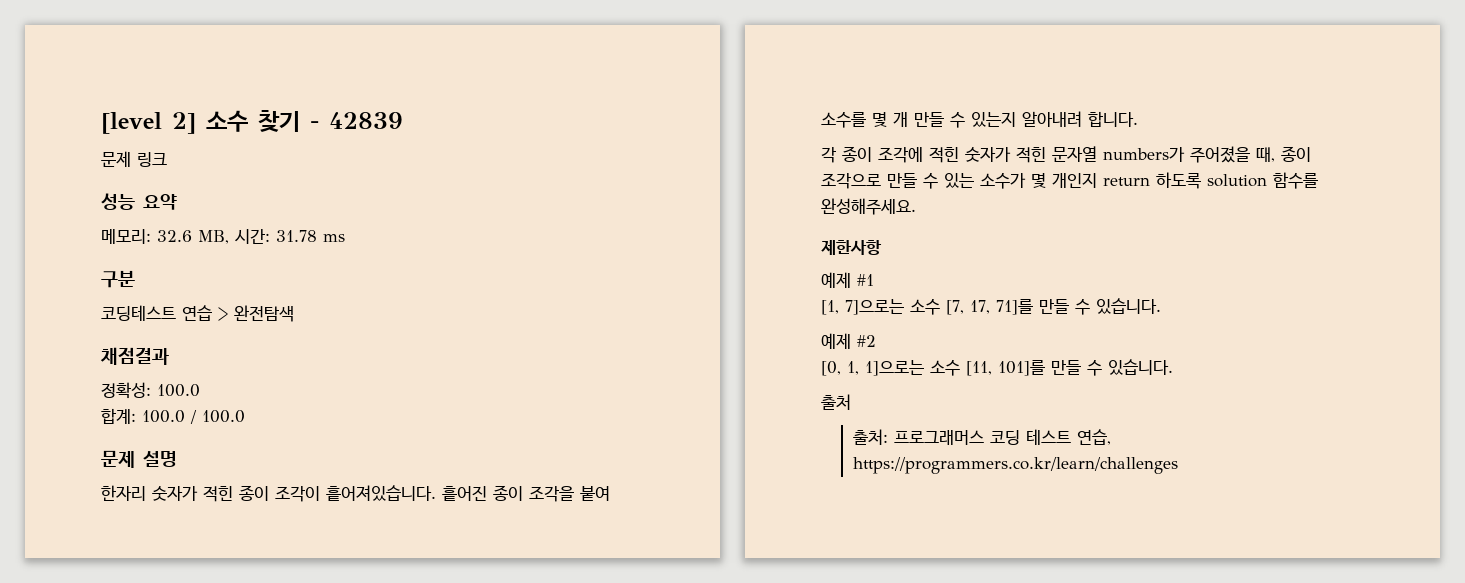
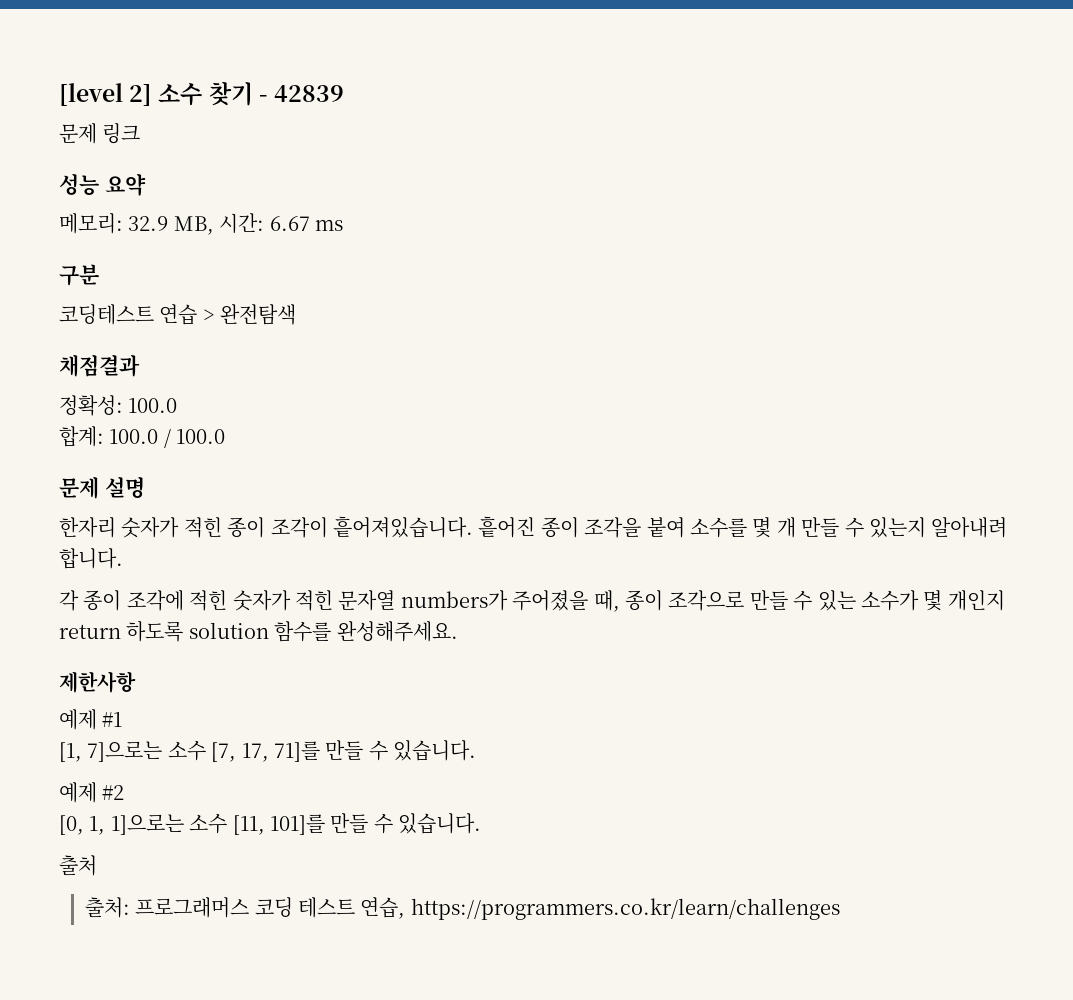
[157,230,192,242] 32.6 -> [128,216,169,231] 32.9
[276,230,317,242] 31.78 -> [269,216,310,231] 6.67

